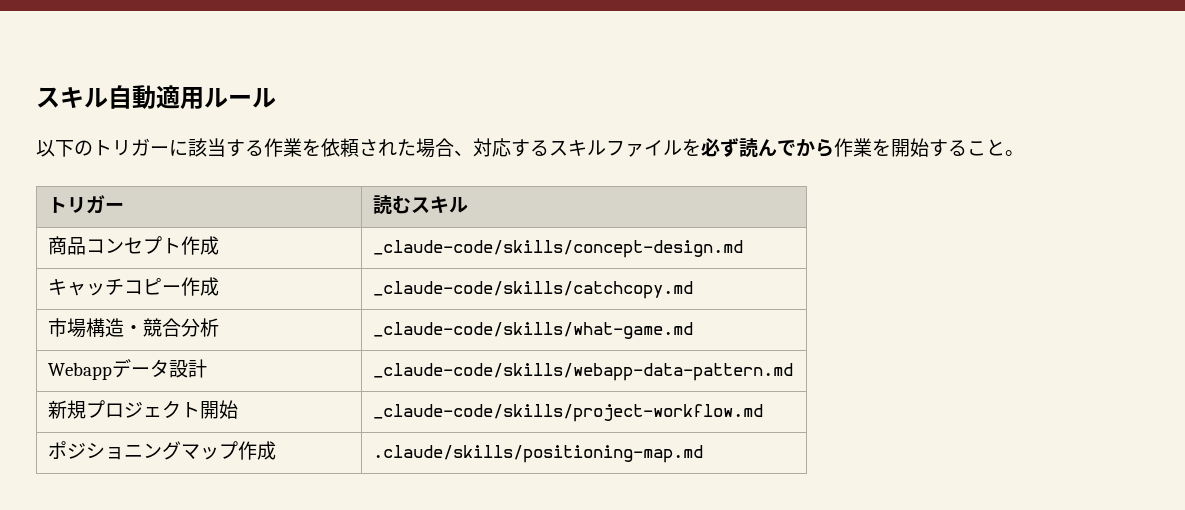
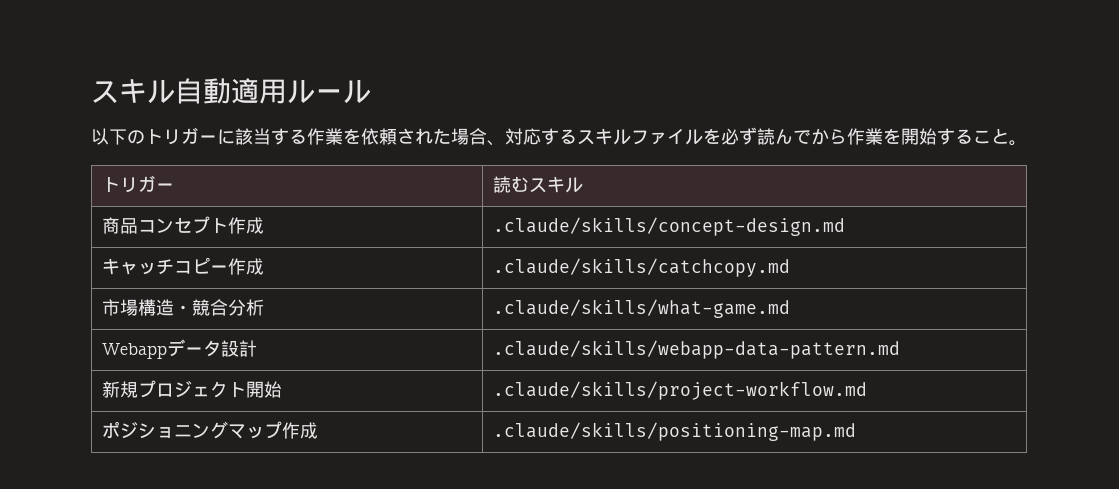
[372,240,743,258] _claude-code/skills/concept-design.md -> [493,217,846,236] .claude/skills/concept-design.md
[372,281,693,299] _claude-code/skills/catchcopy.md -> [493,258,791,277] .claude/skills/catchcopy.md
[372,322,693,339] _claude-code/skills/what-game.md -> [493,299,791,318] .claude/skills/what-game.md
[372,363,793,381] _claude-code/skills/webapp-data-pattern.md -> [493,340,901,359] .claude/skills/webapp-data-pattern.md
[372,404,763,422] _claude-code/skills/project-workflow.md -> [493,381,868,400] .claude/skills/project-workflow.md

